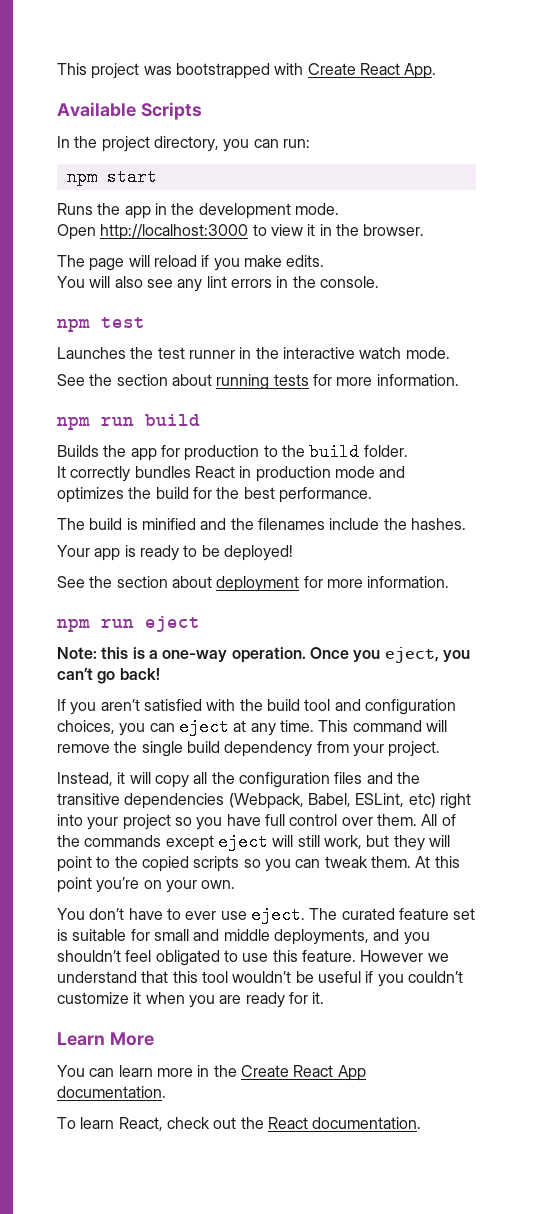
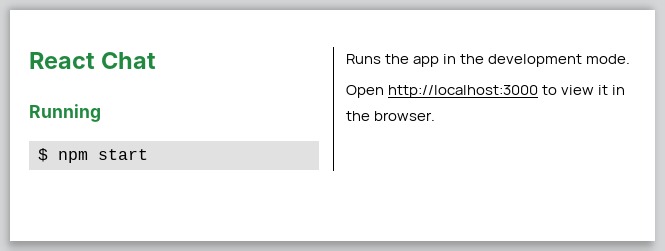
[57,63,437,79] [57,102,202,120] [57,136,310,152] This project was bootstrapped with Create React App. // Available Scripts // In the project directory, you can run: // -> [29,52,157,69] [29,104,101,122] [38,148,48,162] React Chat // Running // $
[57,255,325,271] [57,276,379,292] [57,317,145,332] [57,347,450,359] [57,374,459,390] [57,414,200,430] [57,443,408,461] [57,466,406,482] [57,487,372,503] [57,518,466,530] [57,545,293,561] [57,576,450,592] [57,616,200,632] [57,647,470,663] [57,668,160,684] [57,699,456,715] [57,718,447,736] [57,741,441,757] [57,772,420,788] [57,793,471,809] [57,814,456,830] [57,833,450,851] [57,856,460,872] [57,877,236,893] [57,906,476,924] [57,929,430,945] [57,950,449,966] [57,971,463,987] [57,992,325,1008] [57,1032,154,1046] [57,1065,366,1081] [57,1086,166,1098] [57,1117,422,1131] // The page will reload if you make edits. // You will also see any lint errors in the console. // npm test // Launches the test runner in the interactive watch mode. // See the section about running tests for more information. // npm run build // Builds the app for production to the build folder. // It correctly bundles React in production mode and optimizes the build for the best performance. // The build is minified and the filenames include the hashes. // Your app is ready to be deployed! // See the section about deployment for more information. // npm run eject // Note: this is a one-way operation. Once you eject, you can’t go back! // If you aren’t satisfied with the build tool and configuration choices, you can eject at any time. This command will remove the single build dependency from your project. // Instead, it will copy all the configuration files and the transitive dependencies (Webpack, Babel, ESLint, etc) right into your project so you have full control over them. All of the commands except eject will still work, but they will point to the copied scripts so you can tweak them. At this point you’re on your own. // You don’t have to ever use eject. The curated feature set is suitable for small and middle deployments, and you shouldn’t feel obligated to use this feature. However we understand that this tool wouldn’t be useful if you couldn’t customize it when you are ready for it. // Learn More // You can learn more in the Create React App documentation. // To learn React, check out the React documentation. -> (436, 116) none

